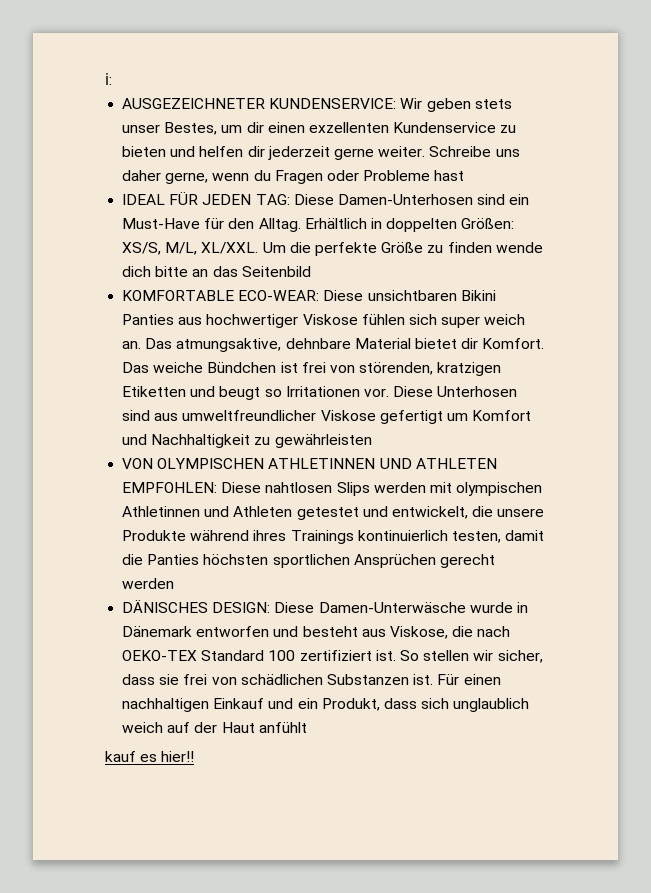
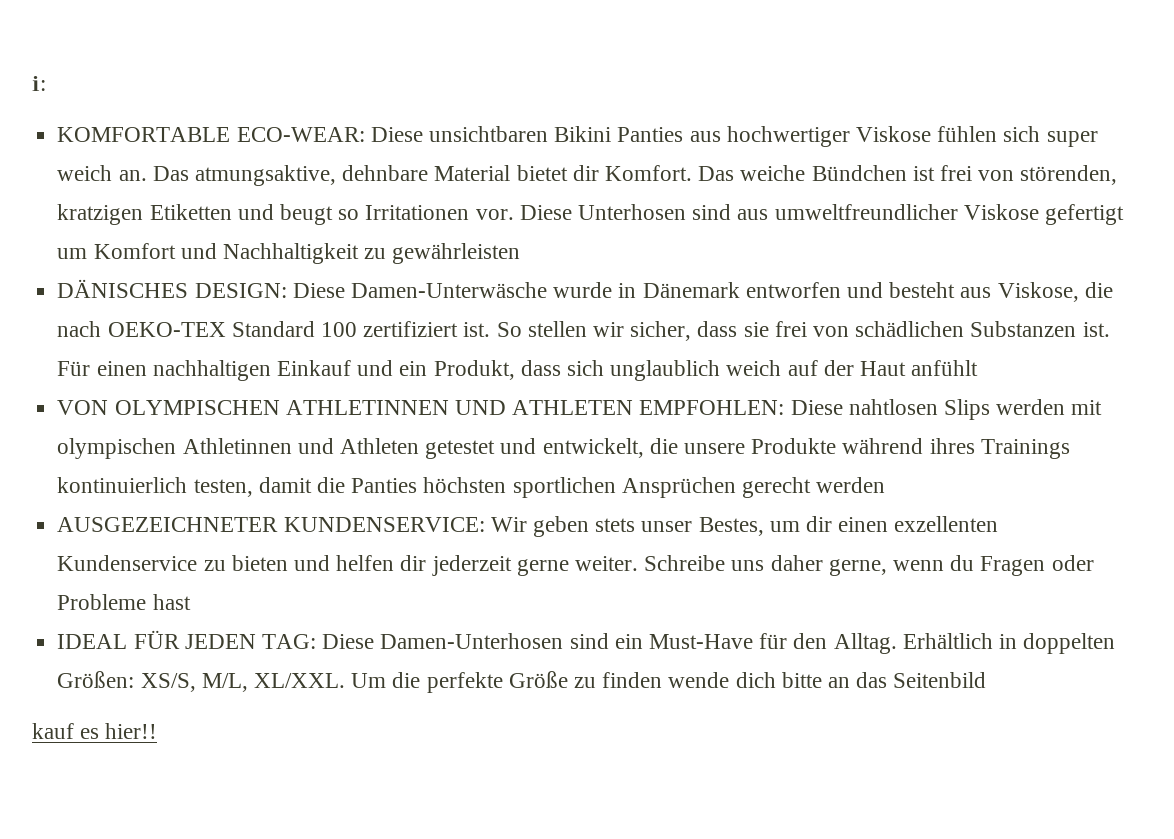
(112, 79) none -> [57,126,1098,147] [57,165,1118,186] [57,204,1125,225] [57,243,521,264] [57,279,1113,302] [57,321,1110,341] [57,360,979,381] [57,399,1103,420] [57,438,1070,459] [57,477,886,498] // KOMFORTABLE ECO-WEAR: Diese unsichtbaren Bikini Panties aus hochwertiger Viskose fühlen sich super weich an. Das atmungsaktive, dehnbare Material bietet dir Komfort. Das weiche Bündchen ist frei von störenden, kratzigen Etiketten und beugt so Irritationen vor. Diese Unterhosen sind aus umweltfreundlicher Viskose gefertigt um Komfort und Nachhaltigkeit zu gewährleisten // DÄNISCHES DESIGN: Diese Damen-Unterwäsche wurde in Dänemark entworfen und besteht aus Viskose, die nach OEKO-TEX Standard 100 zertifiziert ist. So stellen wir sicher, dass sie frei von schädlichen Substanzen ist. Für einen nachhaltigen Einkauf und ein Produkt, dass sich unglaublich weich auf der Haut anfühlt // VON OLYMPISCHEN ATHLETINNEN UND ATHLETEN EMPFOHLEN: Diese nahtlosen Slips werden mit olympischen Athletinnen und Athleten getestet und entwickelt, die unsere Produkte während ihres Trainings kontinuierlich testen, damit die Panties höchsten sportlichen Ansprüchen gerecht werden
[122,290,496,301] [122,314,526,328] [122,338,545,352] [122,362,502,376] [122,386,518,400] [122,410,532,424] [122,434,372,448] [122,458,497,469] [122,482,543,496] [122,506,545,520] [122,530,545,544] [122,554,495,568] [122,578,175,589] [122,599,528,613] [122,626,511,639] [122,650,543,663] [122,674,501,685] [122,698,530,712] [122,722,307,733] // KOMFORTABLE ECO-WEAR: Diese unsichtbaren Bikini Panties aus hochwertiger Viskose fühlen sich super weich an. Das atmungsaktive, dehnbare Material bietet dir Komfort. Das weiche Bündchen ist frei von störenden, kratzigen Etiketten und beugt so Irritationen vor. Diese Unterhosen sind aus umweltfreundlicher Viskose gefertigt um Komfort und Nachhaltigkeit zu gewährleisten // VON OLYMPISCHEN ATHLETINNEN UND ATHLETEN EMPFOHLEN: Diese nahtlosen Slips werden mit olympischen Athletinnen und Athleten getestet und entwickelt, die unsere Produkte während ihres Trainings kontinuierlich testen, damit die Panties höchsten sportlichen Ansprüchen gerecht werden // DÄNISCHES DESIGN: Diese Damen-Unterwäsche wurde in Dänemark entworfen und besteht aus Viskose, die nach OEKO-TEX Standard 100 zertifiziert ist. So stellen wir sicher, dass sie frei von schädlichen Substanzen ist. Für einen nachhaltigen Einkauf und ein Produkt, dass sich unglaublich weich auf der Haut anfühlt -> (987, 680) none

